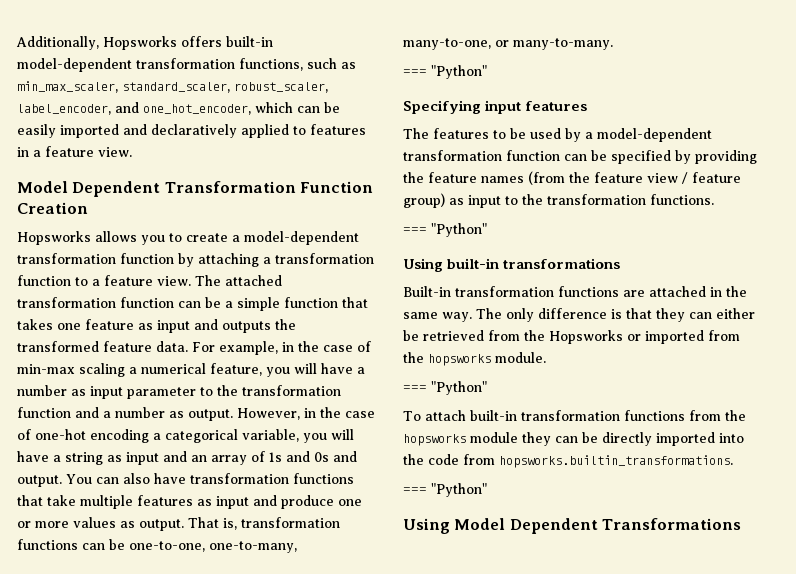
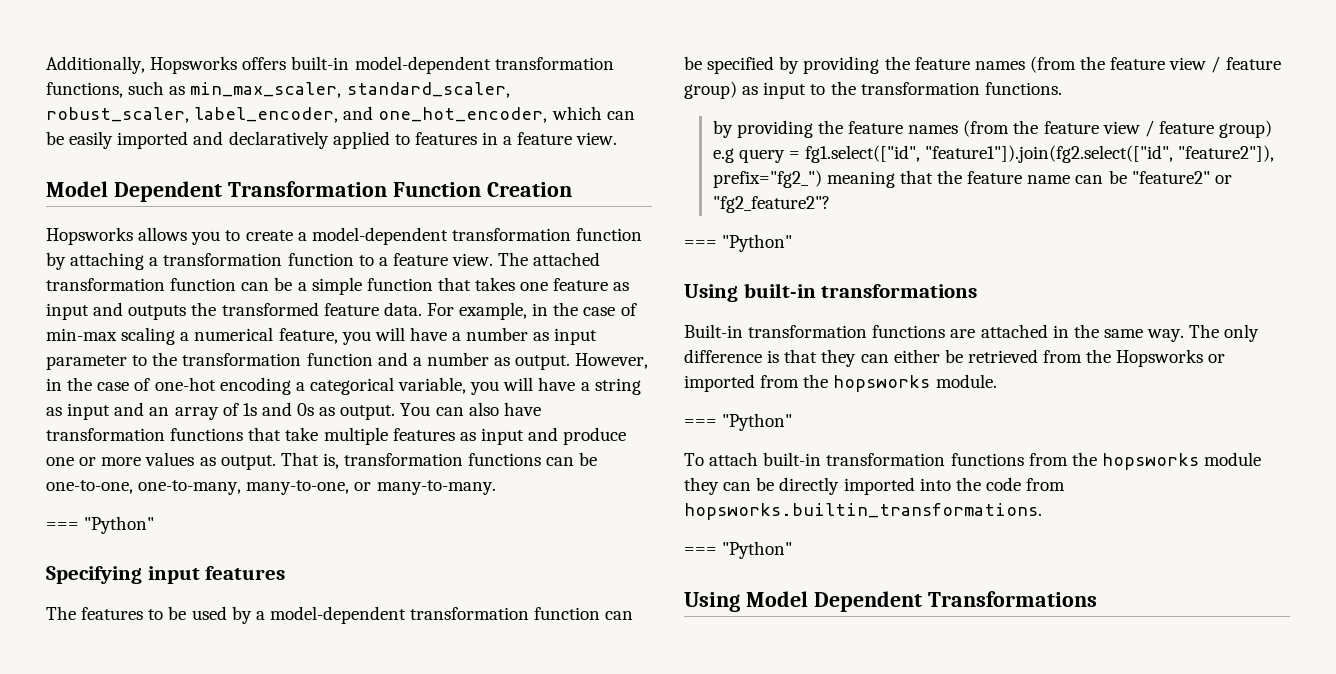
[333,451,357,462] and -> [319,407,336,416] as
(714, 199) none -> [712,120,1273,138] [712,145,1275,163] [712,170,1232,188] [712,196,830,213] // by providing the feature names (from the feature view / feature group) e.g query = fg1.select(["id", "feature1"]).join(fg2.select(["id", "feature2"]), prefix="fg2_") meaning that the feature name can be "feature2" or "fg2_feature2"?

